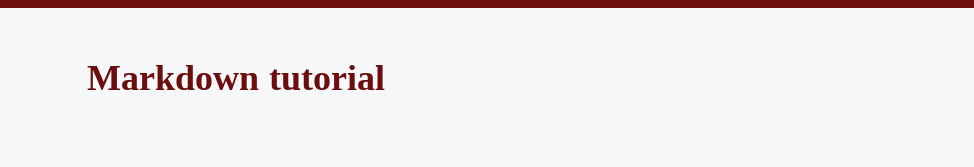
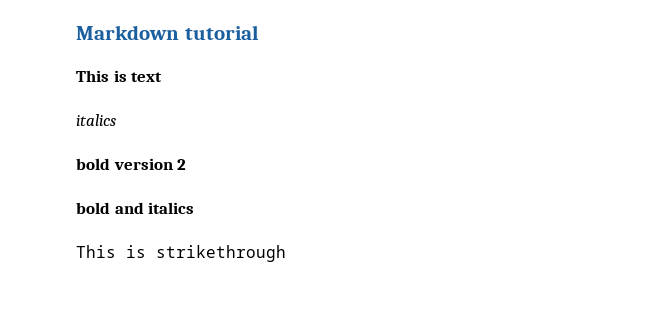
(385, 77) none -> [76,70,163,82] [76,114,116,126] [76,158,187,170] [76,202,195,214] [76,245,286,262] // This is text // italics // bold version 2 // bold and italics // This is strikethrough

